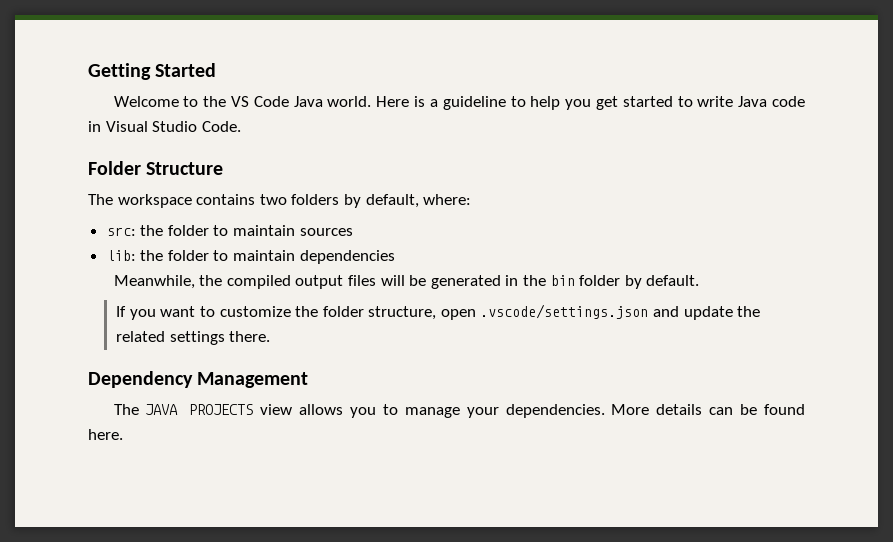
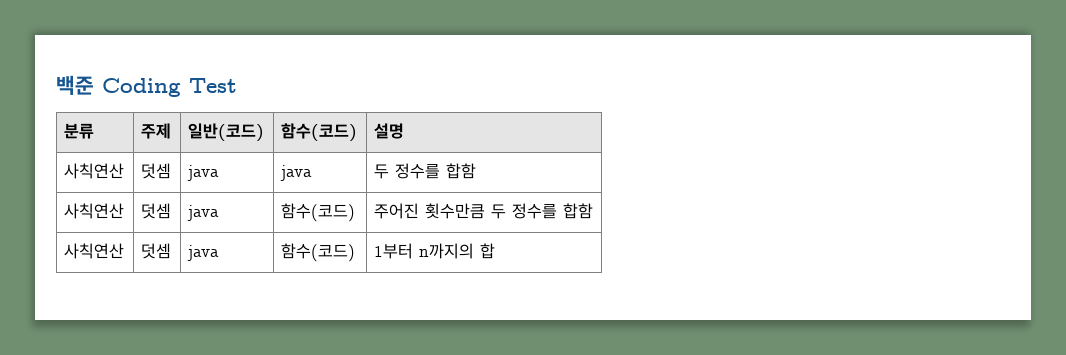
[88,63,217,80] [113,96,805,110] [88,121,241,132] [88,161,224,175] [88,194,472,208] [106,225,353,236] [106,250,395,264] [113,275,700,289] [116,304,761,320] [116,331,271,345] [88,371,309,388] [113,404,805,418] [88,429,123,440] Getting Started // Welcome to the VS Code Java world. Here is a guideline to help you get started to write Java code in Visual Studio Code. // Folder Structure // The workspace contains two folders by default, where: // src: the folder to maintain sources // lib: the folder to maintain dependencies // Meanwhile, the compiled output files will be generated in the bin folder by default. // If you want to customize the folder structure, open .vscode/settings.json and update the related settings there. // Dependency Management // The JAVA PROJECTS view allows you to manage your dependencies. More details can be found here. -> [56,75,237,97] [64,123,95,139] [141,123,172,139] [188,123,265,142] [281,123,358,142] [374,123,405,139] [64,163,125,179] [141,163,172,179] [187,165,220,181] [280,165,313,181] [374,163,477,179] [64,203,125,219] [141,203,172,219] [187,205,220,221] [281,203,356,222] [374,203,594,219] [64,243,125,259] [141,243,172,259] [187,245,220,261] [281,243,356,262] [374,243,496,259] 백준 Coding Test // 분류 | 주제 | 일반(코드) | 함수(코드) | 설명 // 사칙연산 | 덧셈 | java | java | 두 정수를 합함 // 사칙연산 | 덧셈 | java | 함수(코드) | 주어진 횟수만큼 두 정수를 합함 // 사칙연산 | 덧셈 | java | 함수(코드) | 1부터 n까지의 합

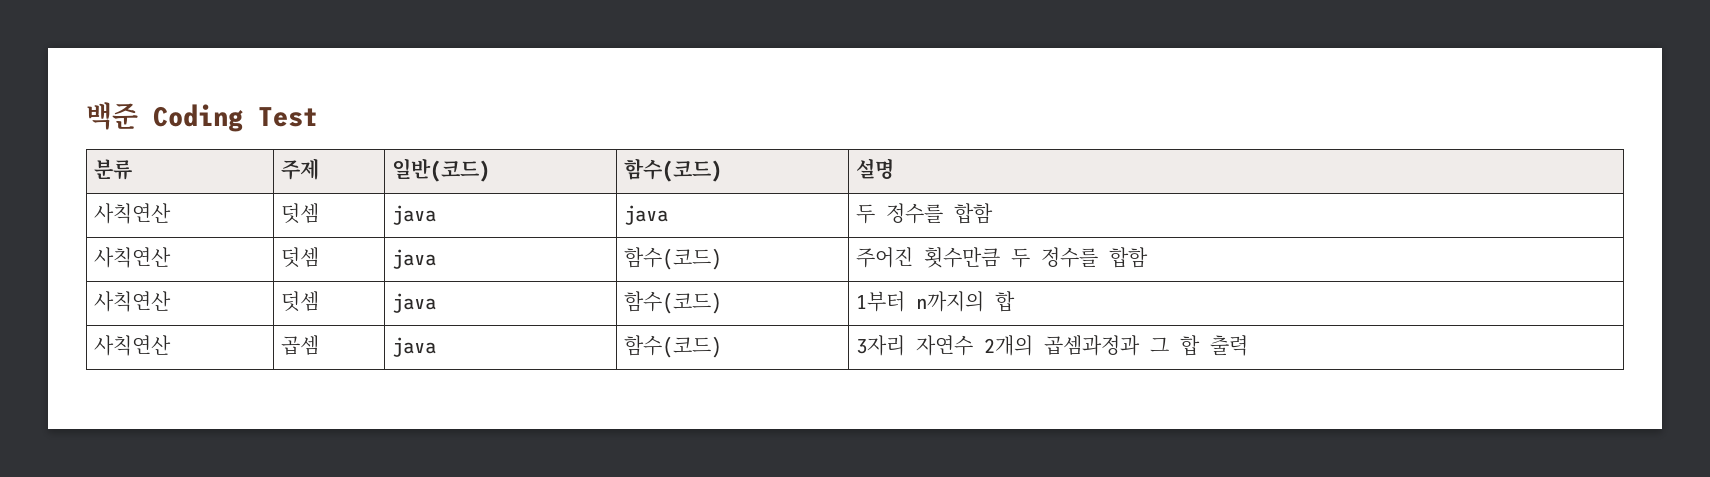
(496, 251) none -> [94,335,172,356] [281,335,320,355] [392,337,437,357] [624,335,723,358] [856,335,1249,356] // 사칙연산 | 곱셈 | java | 함수(코드) | 3자리 자연수 2개의 곱셈과정과 그 합 출력

